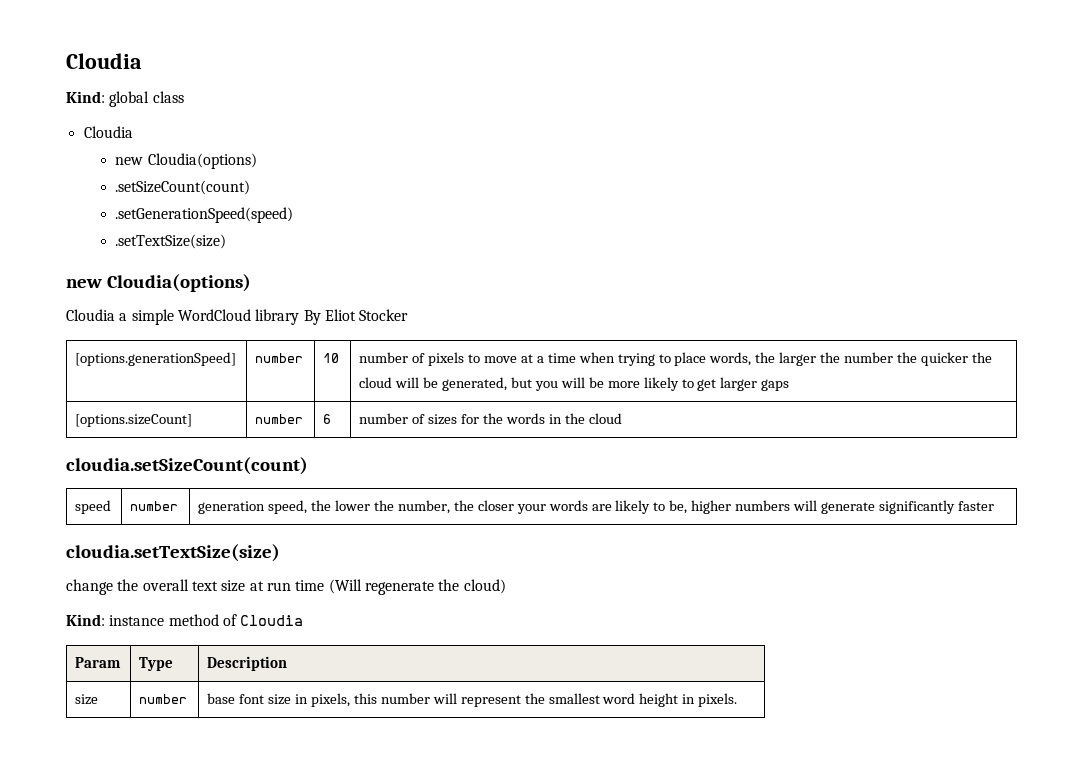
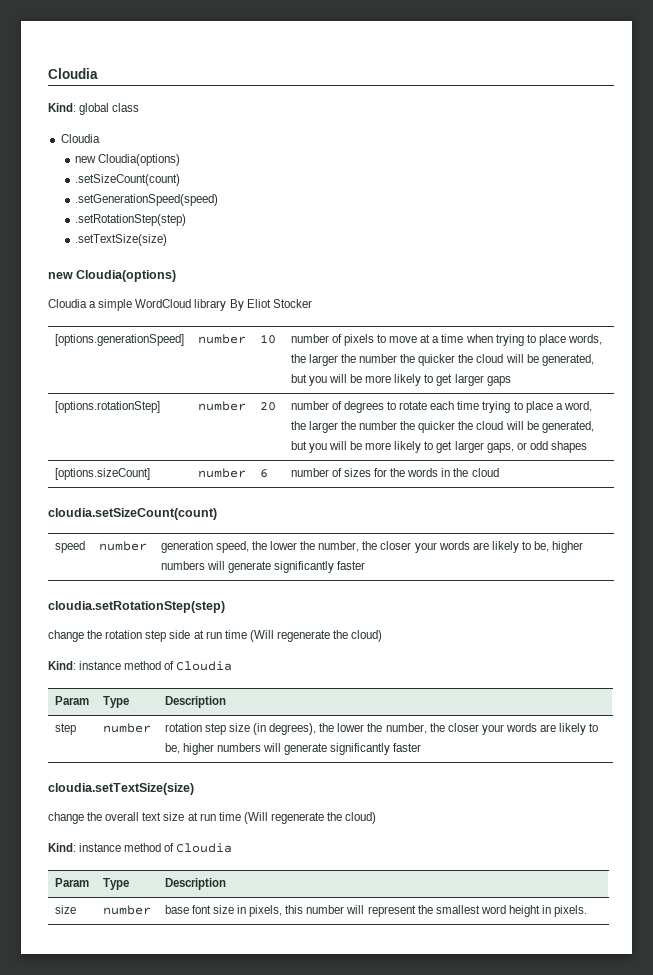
(294, 215) none -> [74,214,186,226] // .setRotationStep(step)
(790, 385) none -> [54,401,160,413] [197,401,246,411] [259,402,276,411] [290,401,592,413] [290,421,594,433] [290,441,587,453] // [options.rotationStep] | number | 20 | number of degrees to rotate each time trying to place a word, the larger the number the quicker the cloud will be generated, but you will be more likely to get larger gaps, or odd shapes
(994, 506) none -> [48,601,225,613] [48,630,383,642] [48,661,233,671] [54,696,89,705] [102,696,129,708] [164,696,226,708] [54,723,76,735] [102,723,151,733] [164,723,599,735] [164,743,422,755] // cloudia.setRotationStep(step) // change the rotation step side at run time (Will regenerate the cloud) // Kind: instance method of Cloudia // Param | Type | Description // step | number | rotation step size (in degrees), the lower the number, the closer your words are likely to be, higher numbers will generate significantly faster

